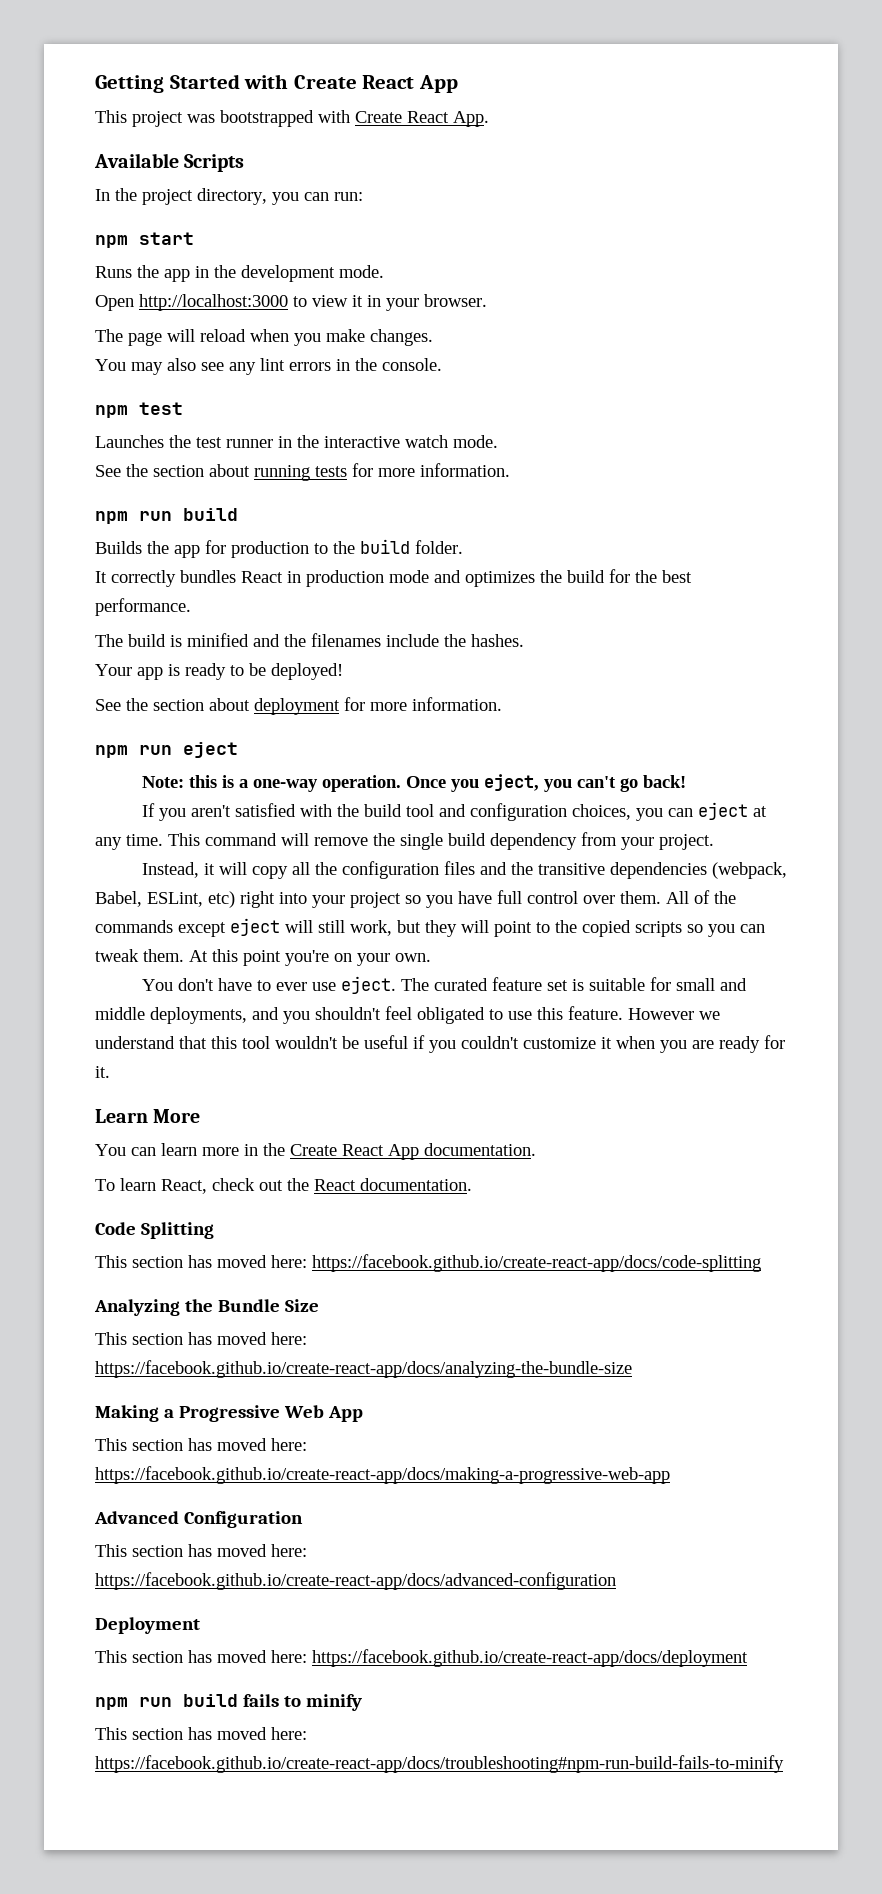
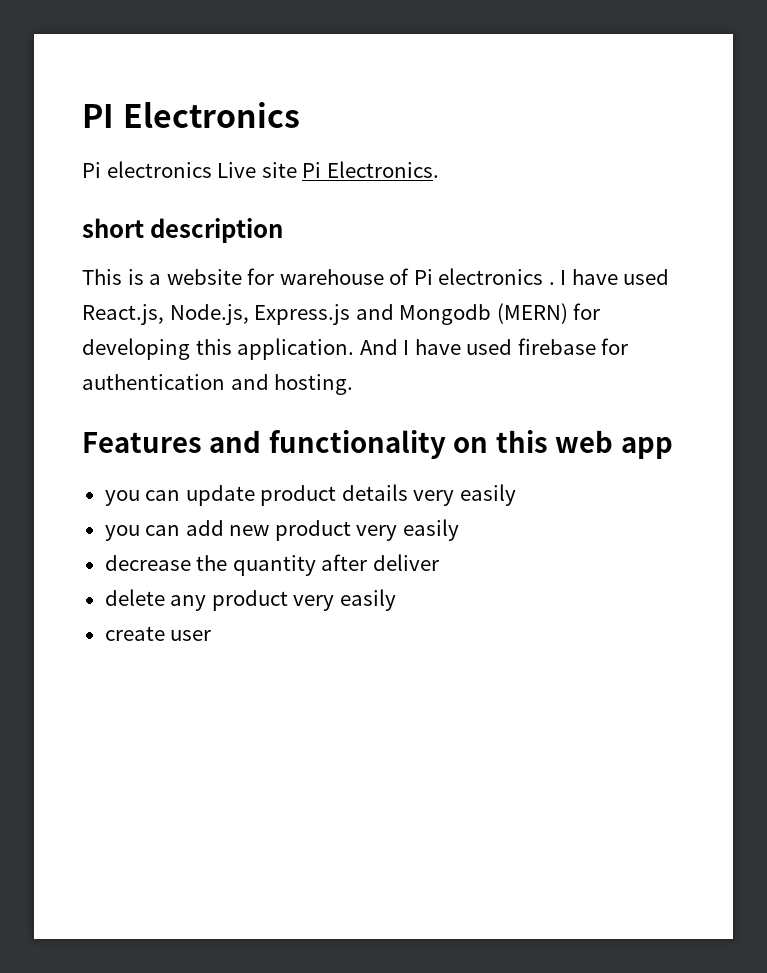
[95,74,458,93] [95,110,489,127] [94,153,245,172] [95,188,363,205] [95,232,194,248] [95,265,384,282] [95,294,487,311] [95,329,433,346] [95,358,442,375] [95,402,183,418] [95,435,498,448] [95,463,510,481] [95,508,238,524] [95,539,463,558] [95,569,692,587] [95,598,191,616] [95,633,524,647] [95,663,343,680] [95,697,502,715] [95,742,238,758] [141,774,686,792] [141,802,767,821] [95,832,714,850] [141,861,787,879] [95,890,736,908] [95,918,765,937] [95,949,431,966] [141,976,747,994] [95,1006,720,1024] [95,1035,785,1053] [95,1066,110,1078] [95,1109,201,1123] [95,1143,536,1160] [95,1178,472,1194] [95,1222,214,1239] [95,1254,761,1272] [94,1299,319,1316] [95,1332,307,1345] [95,1360,632,1378] [95,1405,363,1422] [95,1438,307,1451] [95,1466,670,1484] [94,1511,303,1528] [95,1544,307,1557] [95,1572,616,1590] [95,1617,200,1634] [95,1649,748,1667] [95,1694,362,1711] [95,1727,307,1740] [95,1755,784,1773] Getting Started with Create React App // This project was bootstrapped with Create React App. // Available Scripts // In the project directory, you can run: // npm start // Runs the app in the development mode. // Open http://localhost:3000 to view it in your browser. // The page will reload when you make changes. // You may also see any lint errors in the console. // npm test // Launches the test runner in the interactive watch mode. // See the section about running tests for more information. // npm run build // Builds the app for production to the build folder. // It correctly bundles React in production mode and optimizes the build for the best performance. // The build is minified and the filenames include the hashes. // Your app is ready to be deployed! // See the section about deployment for more information. // npm run eject // Note: this is a one-way operation. Once you eject, you can't go back! // If you aren't satisfied with the build tool and configuration choices, you can eject at any time. This command will remove the single build dependency from your project. // Instead, it will copy all the configuration files and the transitive dependencies (webpack, Babel, ESLint, etc) right into your project so you have full control over them. All of the commands except eject will still work, but they will point to the copied scripts so you can tweak them. At this point you're on your own. // You don't have to ever use eject. The curated feature set is suitable for small and middle deployments, and you shouldn't feel obligated to use this feature. However we understand that this tool wouldn't be useful if you couldn't customize it when you are ready for it. // Learn More // You can learn more in the Create React App documentation. // To learn React, check out the React documentation. // Code Splitting // This section has moved here: https://facebook.github.io/create-react-app/docs/code-splitting // Analyzing the Bundle Size // This section has moved here: https://facebook.github.io/create-react-app/docs/analyzing-the-bundle-size // Making a Progressive Web App // This section has moved here: https://facebook.github.io/create-react-app/docs/making-a-progressive-web-app // Advanced Configuration // This section has moved here: https://facebook.github.io/create-react-app/docs/advanced-configuration // Deployment // This section has moved here: https://facebook.github.io/create-react-app/docs/deployment // npm run build fails to minify // This section has moved here: https://facebook.github.io/create-react-app/docs/troubleshooting#npm-run-build-fails-to-minify -> [82,102,300,128] [82,161,439,178] [82,218,284,243] [82,268,670,285] [82,303,601,325] [82,338,629,360] [82,374,354,395] [82,430,673,459] [104,484,516,506] [104,519,459,541] [104,554,439,576] [104,589,396,611] [104,626,212,641] PI Electronics // Pi electronics Live site Pi Electronics. // short description // This is a website for warehouse of Pi electronics . I have used React.js, Node.js, Express.js and Mongodb (MERN) for developing this application. And I have used firebase for authentication and hosting. // Features and functionality on this web app // you can update product details very easily // you can add new product very easily // decrease the quantity after deliver // delete any product very easily // create user

